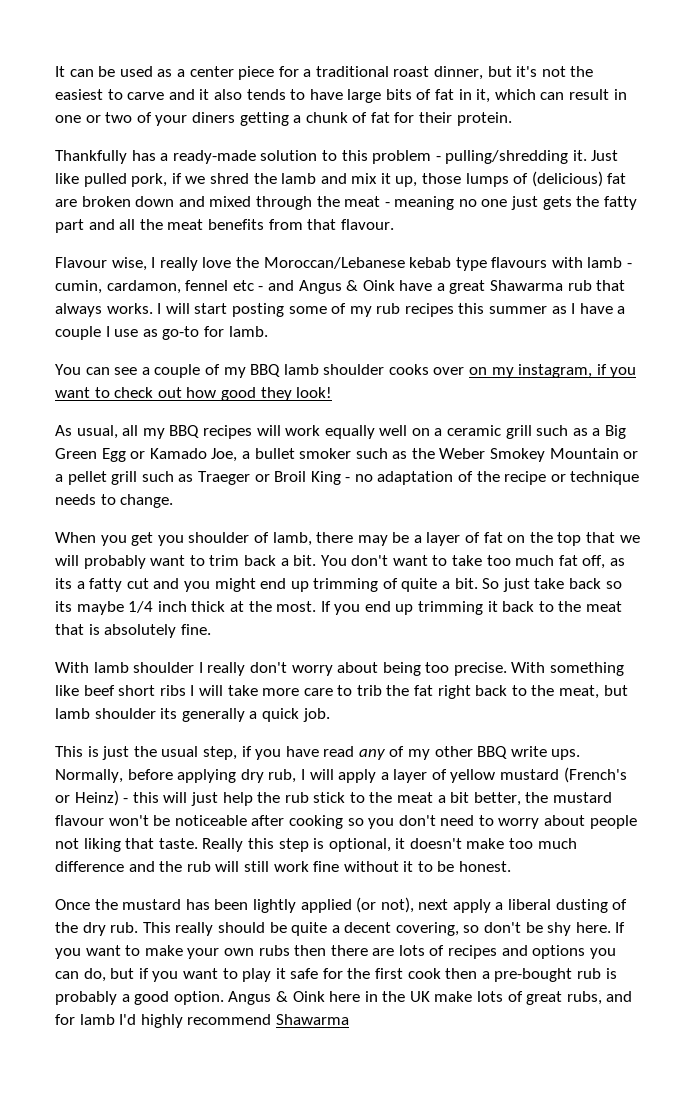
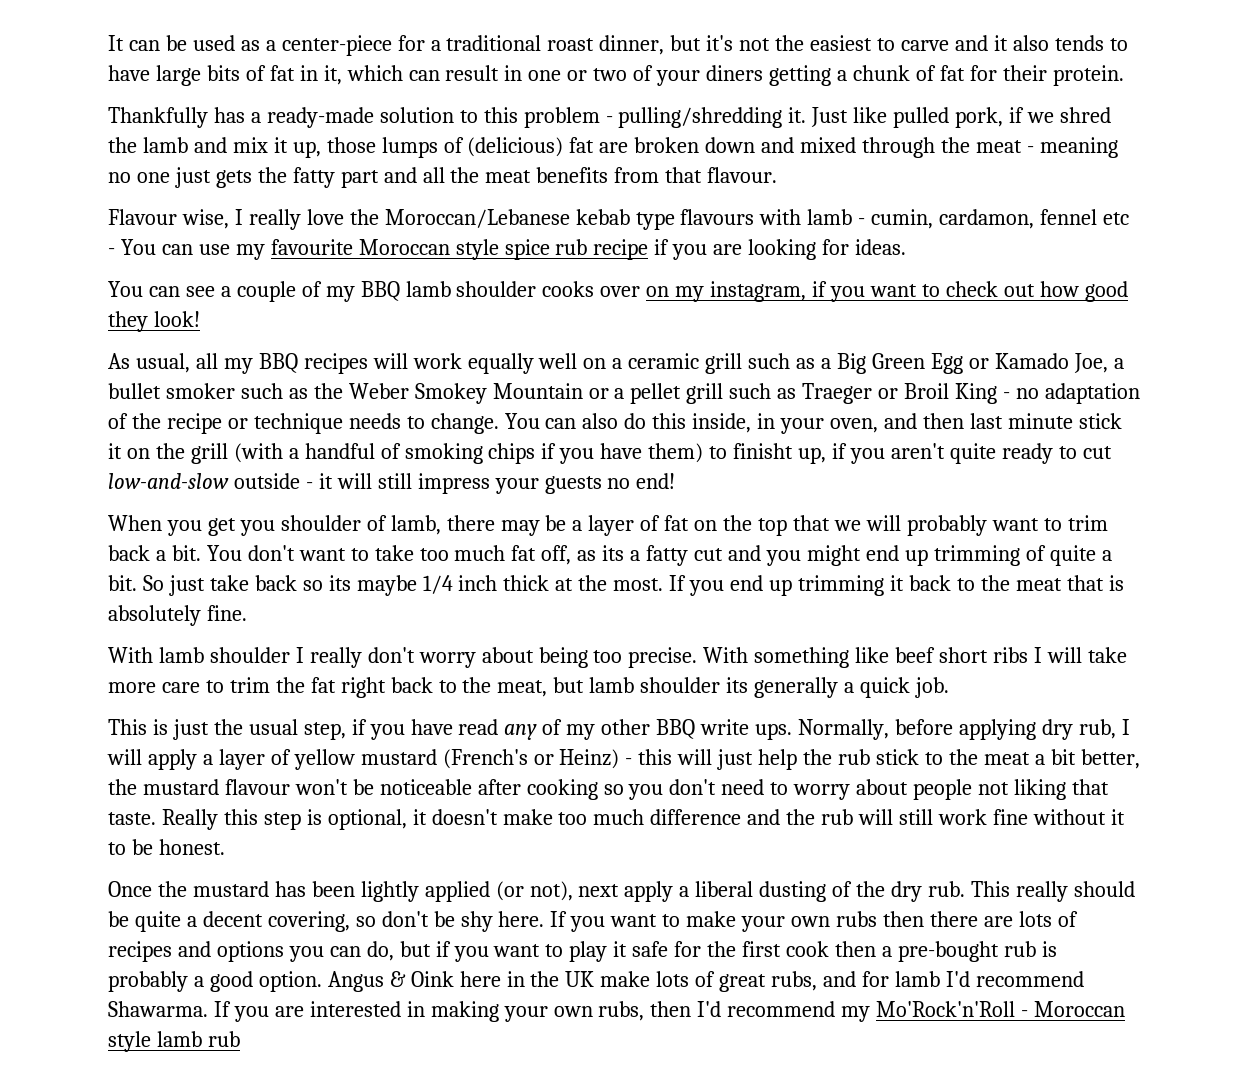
[189,66,275,80] center piece -> [281,35,392,56] center-piece
[267,280,626,294] [55,303,626,317] [55,326,268,340] and Angus & Oink have a great Shawarma rub that always works. I will start posting some of my rub recipes this summer as I have a couple I use as go-to for lamb. -> [120,239,907,260] You can use my favourite Moroccan style spice rub recipe if you are looking for ideas.
(174, 501) none -> [504,413,1122,434] [108,443,1112,464] [108,473,676,494] You can also do this inside, in your oven, and then last minute stick it on the grill (with a handful of smoking chips if you have them) to finisht up, if you aren't quite ready to cut low-and-slow outside - it will still impress your guests no end!
[356,685,382,696] trib -> [229,677,270,693] trim
[140,1014,349,1028] highly recommend Shawarma -> [975,971,1084,987] [108,1001,1126,1022] [108,1031,240,1052] recommend Shawarma. If you are interested in making your own rubs, then I'd recommend my Mo'Rock'n'Roll - Moroccan style lamb rub

